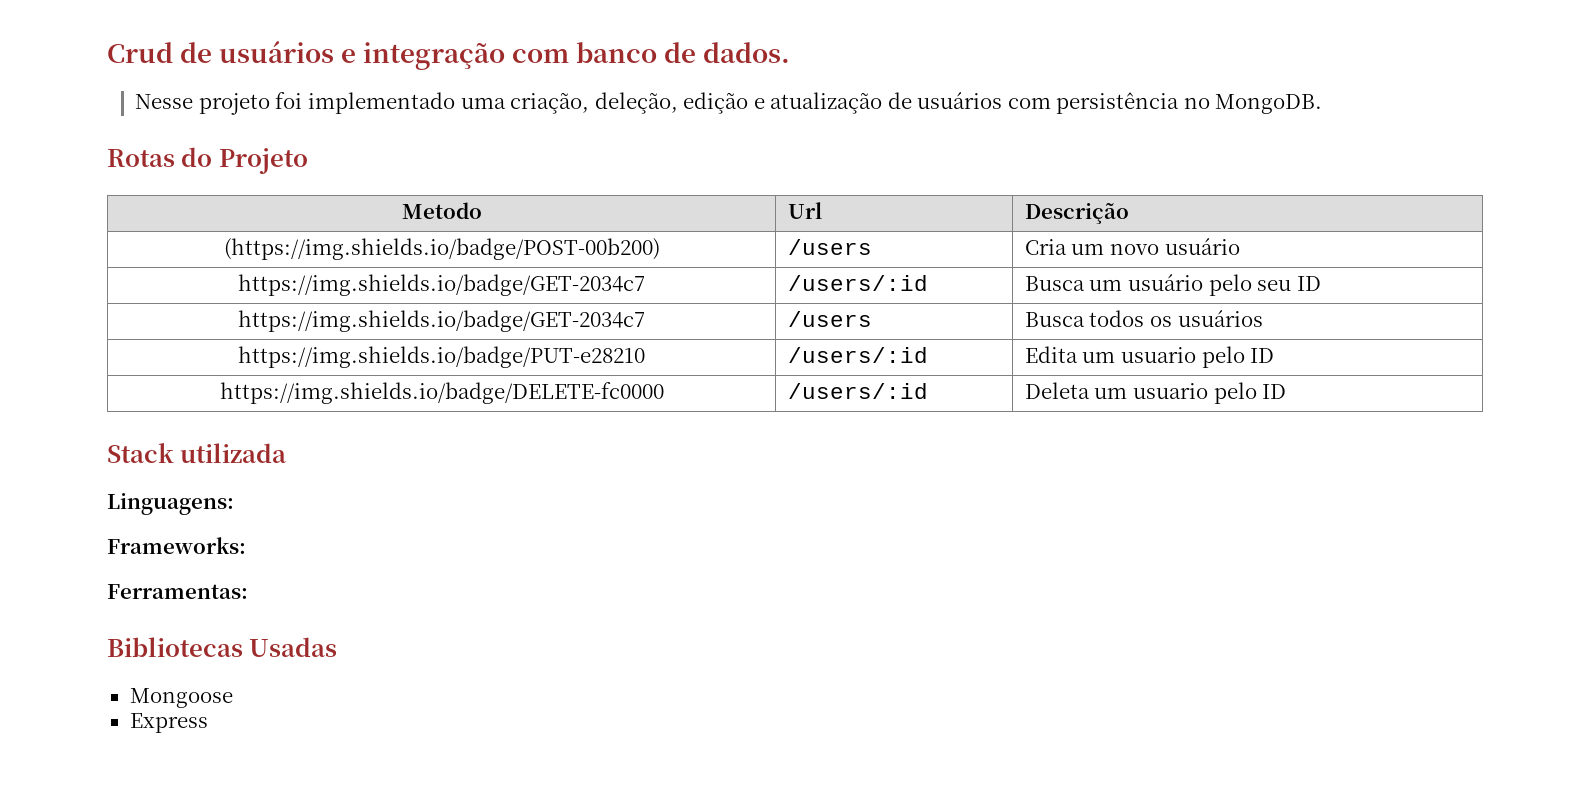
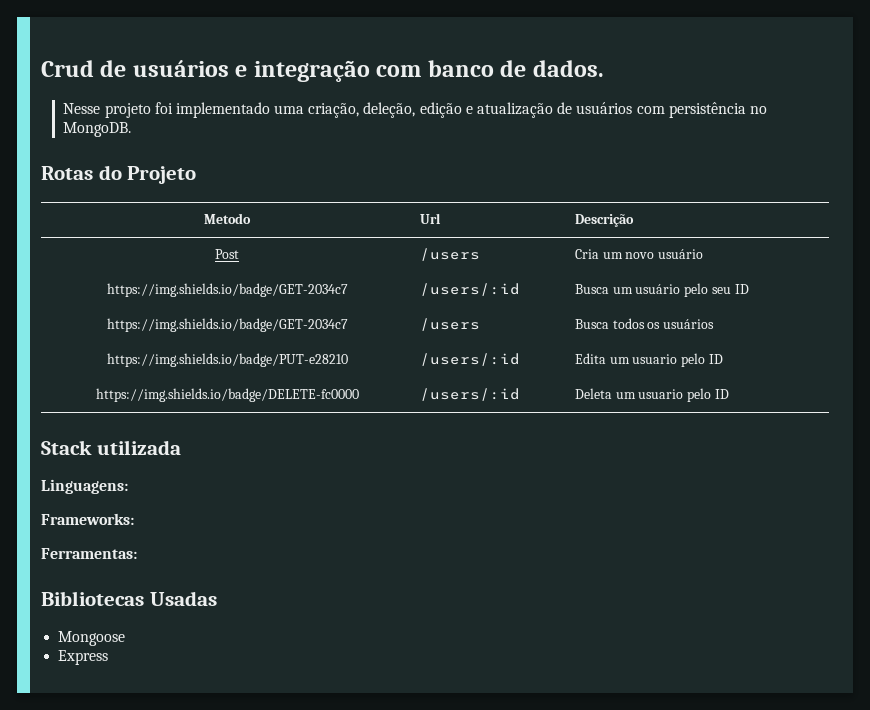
[223,238,660,260] (https://img.shields.io/badge/POST-00b200) -> [215,249,239,259] Post

